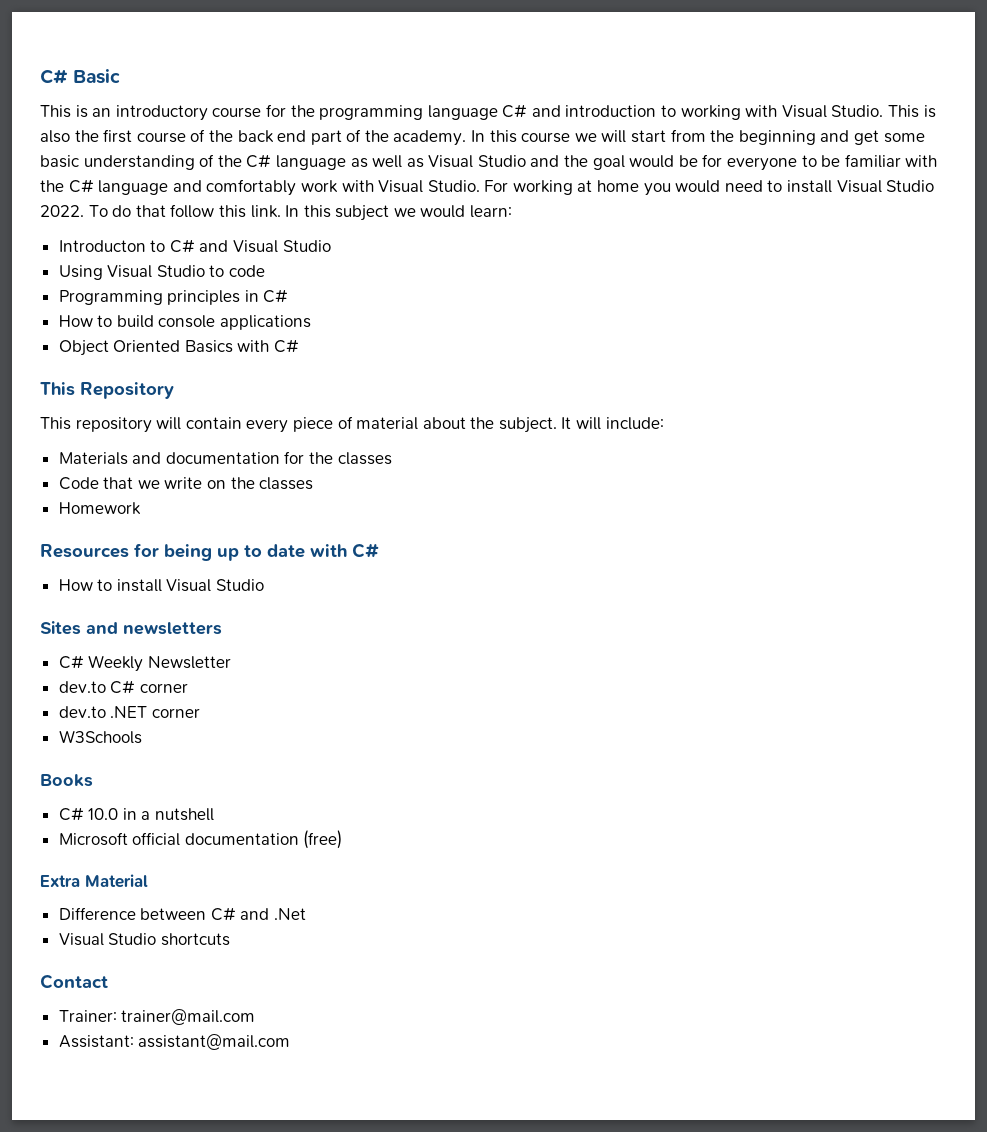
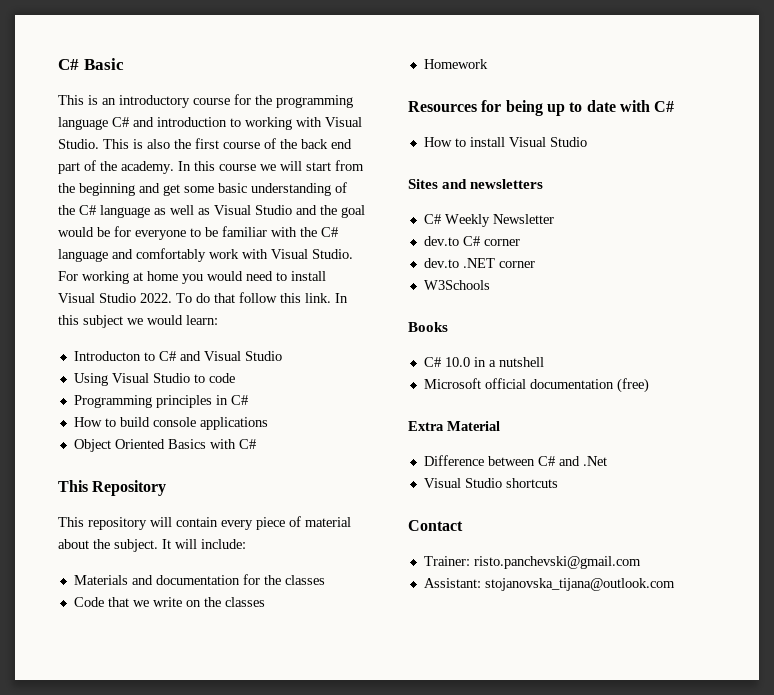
[121,1009,256,1025] trainer@mail.com -> [473,556,641,569] risto.panchevski@gmail.com
[138,1034,291,1050] assistant@mail.com -> [484,578,675,591] stojanovska_tijana@outlook.com

